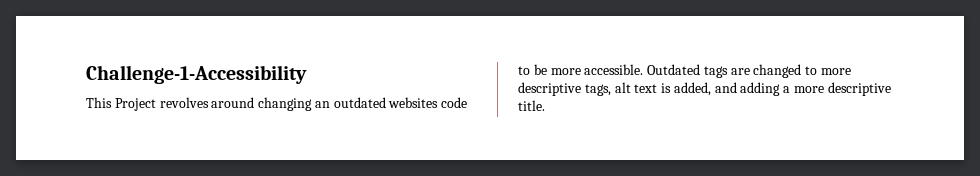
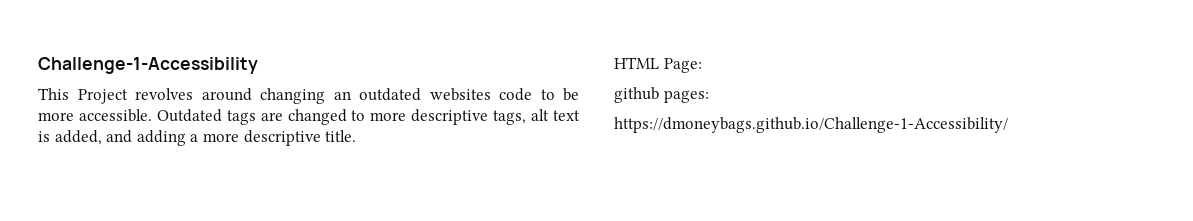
(545, 105) none -> [614,57,702,73] [614,87,709,103] [614,117,1008,133] // HTML Page: // github pages: // https://dmoneybags.github.io/Challenge-1-Accessibility/

